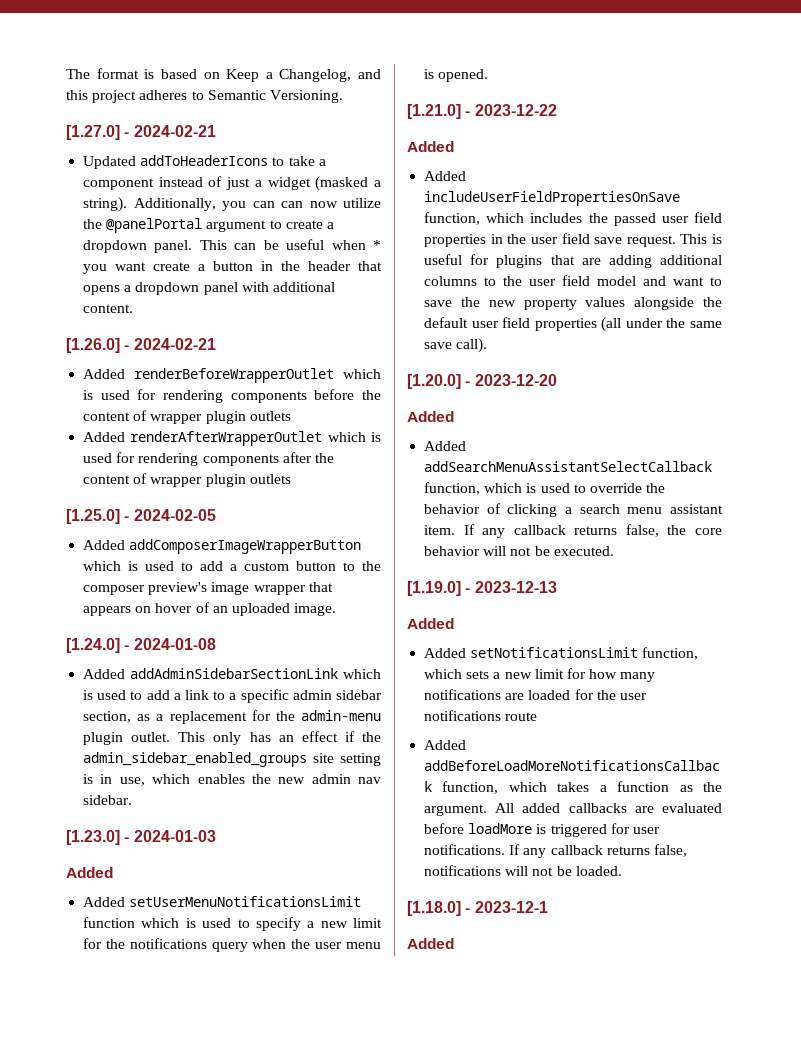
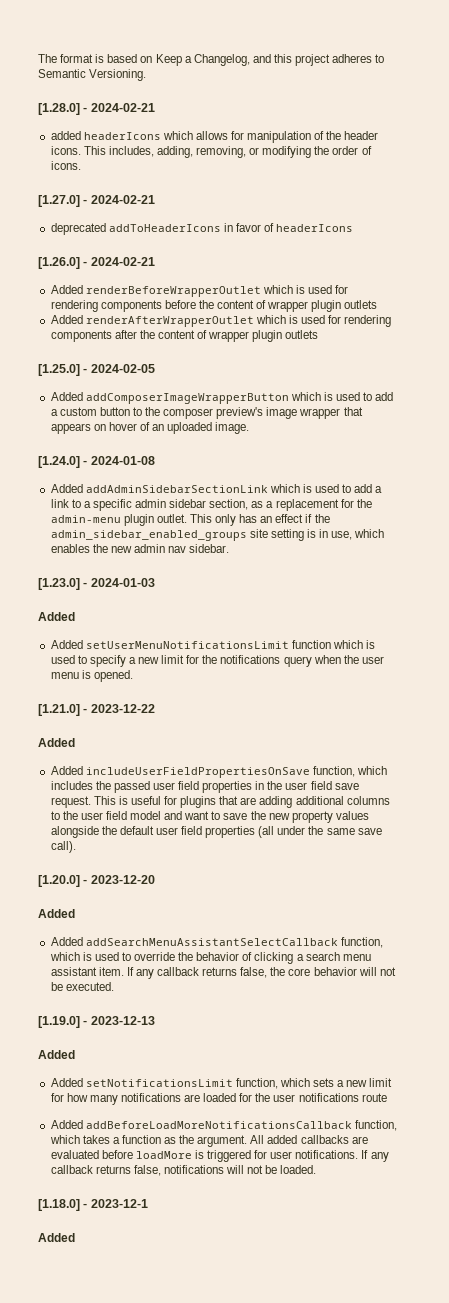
[66,125,216,140] [83,155,326,169] [83,176,381,191] [83,197,381,212] [83,218,334,233] [83,239,381,253] [83,261,382,274] [83,282,335,295] [83,304,134,313] [1.27.0] - 2024-02-21 // Updated addToHeaderIcons to take a component instead of just a widget (masked a string). Additionally, you can can now utilize the @panelPortal argument to create a dropdown panel. This can be useful when * you want create a button in the header that opens a dropdown panel with additional content. -> [38,103,155,115] [50,131,379,143] [50,146,372,158] [50,161,81,170] [38,195,155,207] [50,223,354,235] [1.28.0] - 2024-02-21 // added headerIcons which allows for manipulation of the header icons. This includes, adding, removing, or modifying the order of icons. // [1.27.0] - 2024-02-21 // deprecated addToHeaderIcons in favor of headerIcons

